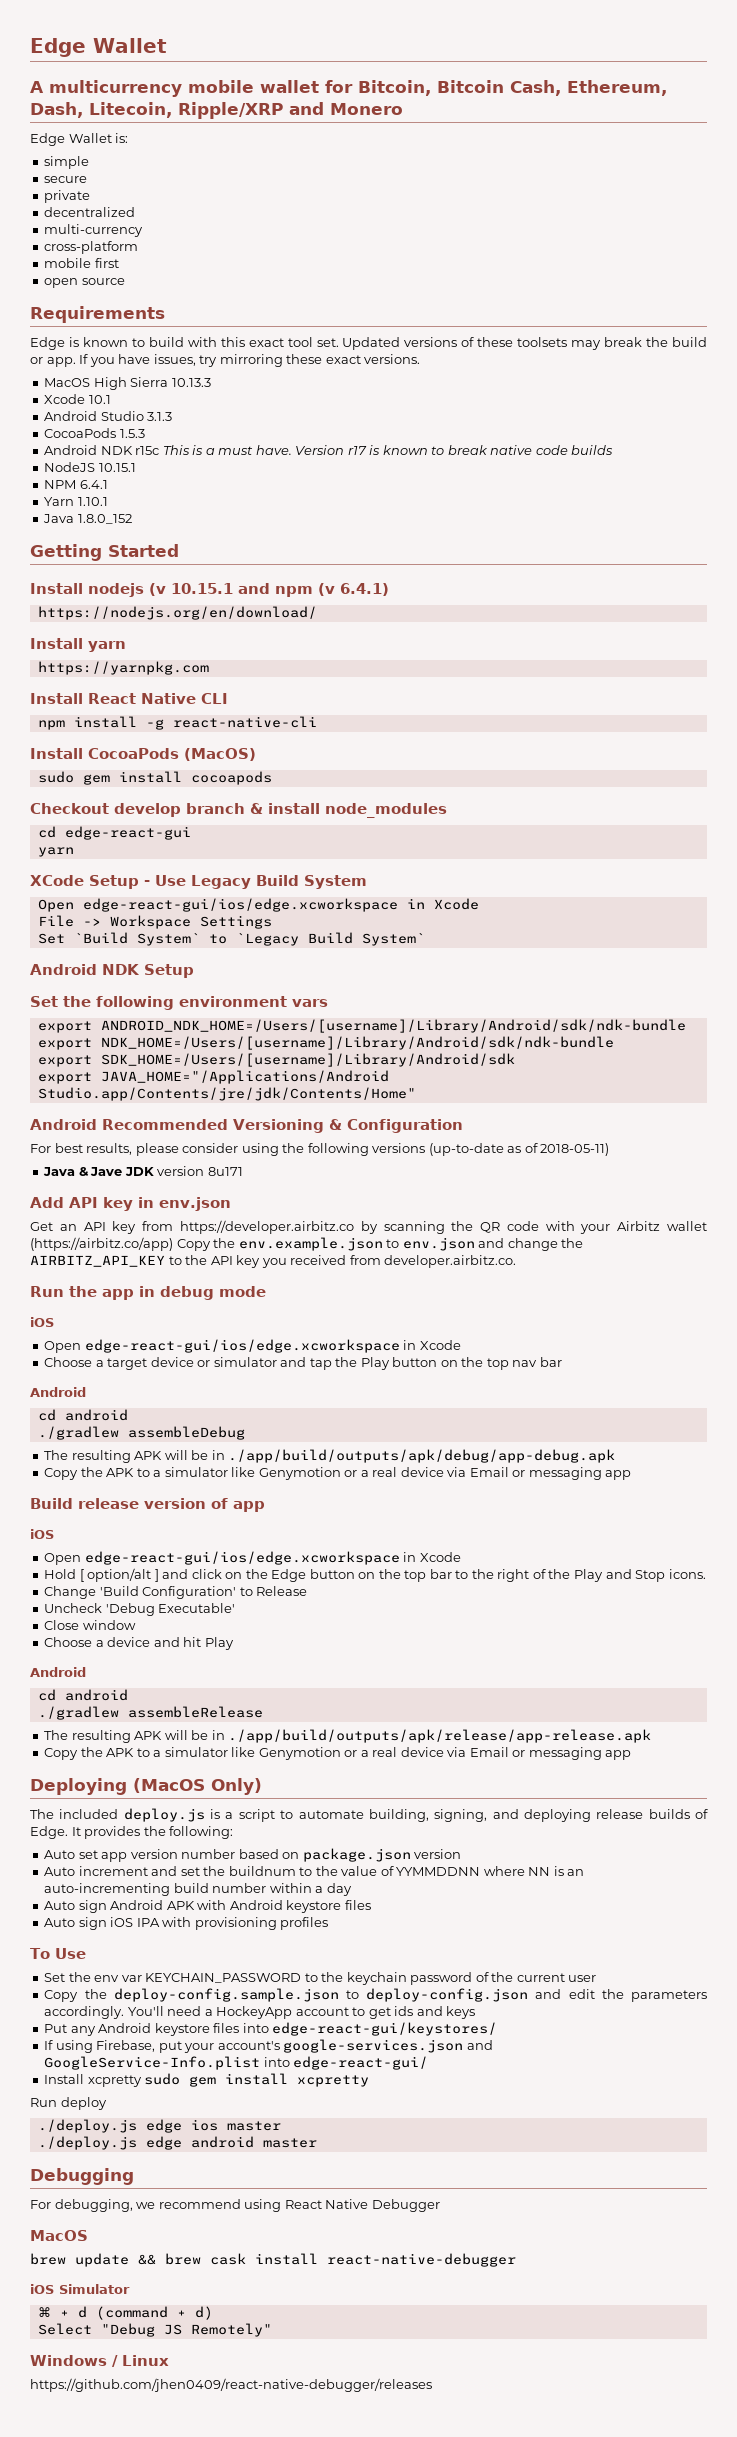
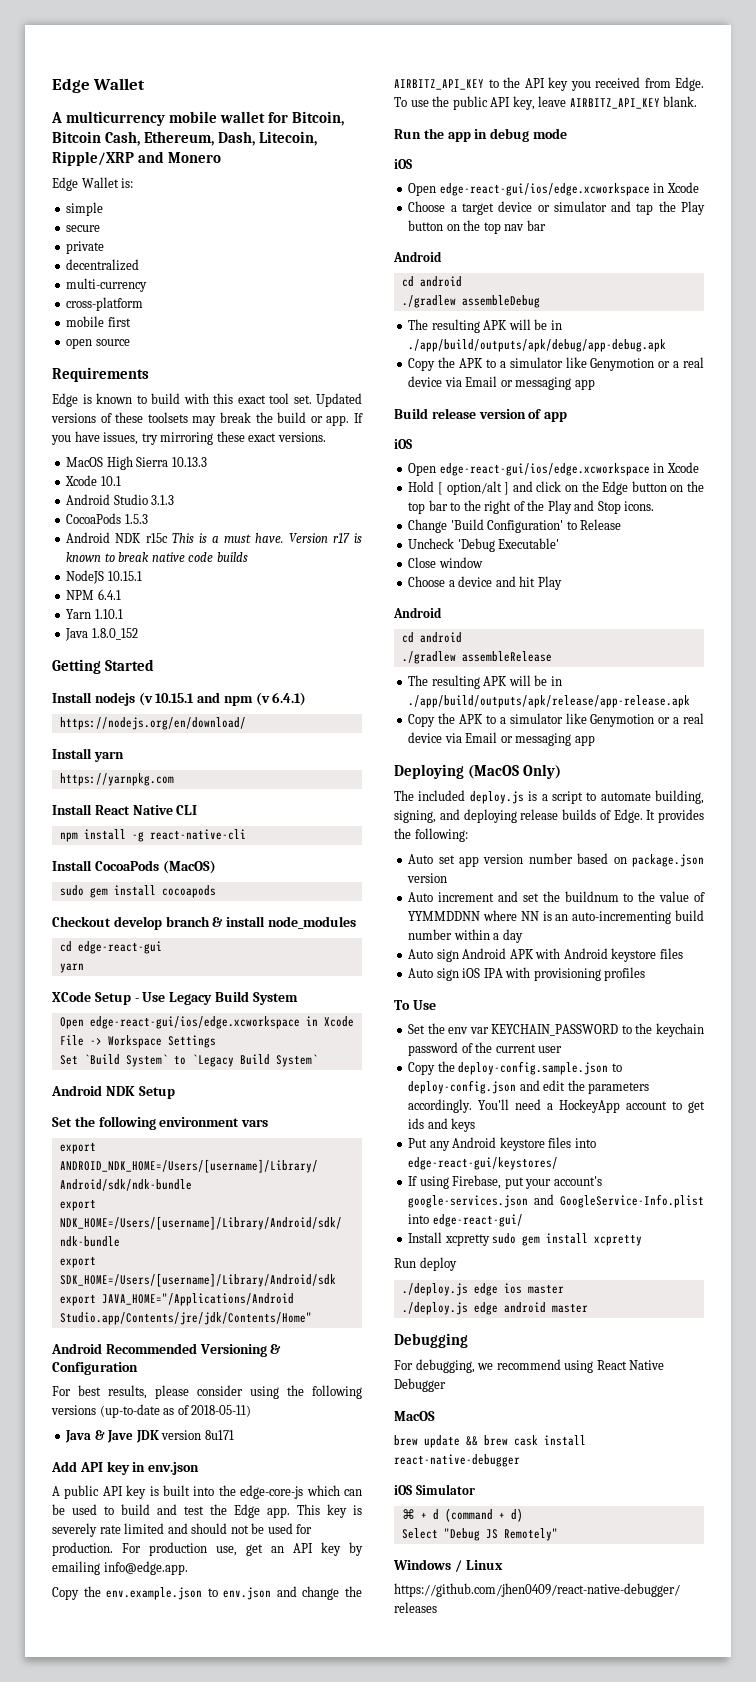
[30,1220,708,1234] [30,1237,173,1251] Get an API key from https://developer.airbitz.co by scanning the QR code with your Airbitz wallet (https://airbitz.co/app) -> [52,1485,362,1499] [52,1504,362,1518] [52,1523,313,1537] [52,1542,363,1556] [52,1561,188,1575] A public API key is built into the edge-core-js which can be used to build and test the Edge app. This key is severely rate limited and should not be used for production. For production use, get an API key by emailing info@edge.app. //
[384,1255,517,1268] developer.airbitz.co. -> [675,77,704,91] [394,96,698,110] Edge. To use the public API key, leave AIRBITZ_API_KEY blank.

